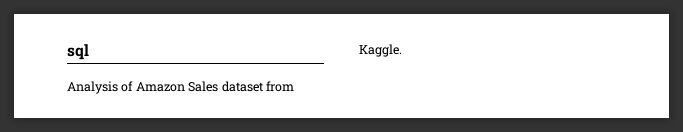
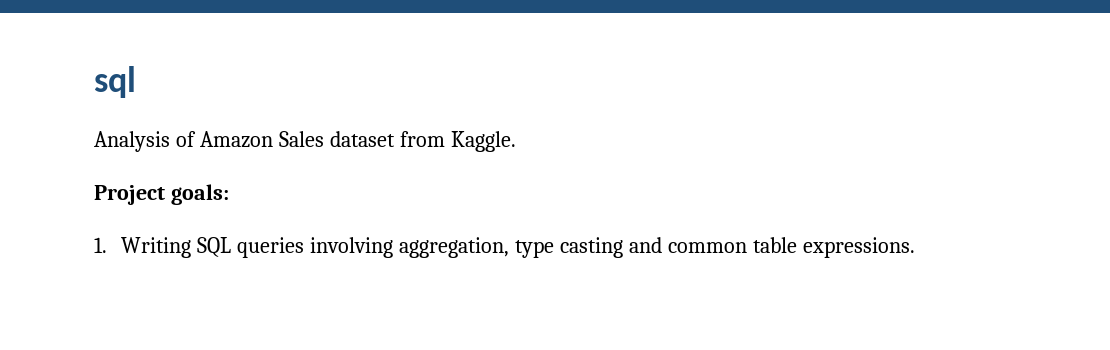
(402, 50) none -> [94,184,229,205] [94,237,915,258] // Project goals: // 1. Writing SQL queries involving aggregation, type casting and common table expressions.

